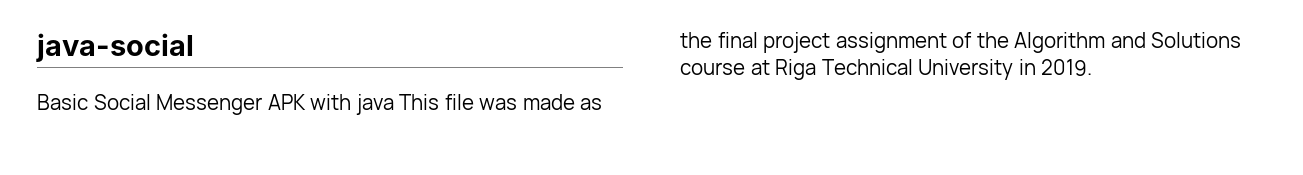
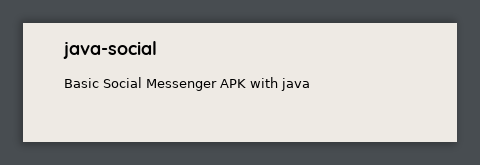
[399,94,603,110] [680,32,1242,53] [680,59,1093,80] This file was made as the final project assignment of the Algorithm and Solutions course at Riga Technical University in 2019. -> (310, 84) none

